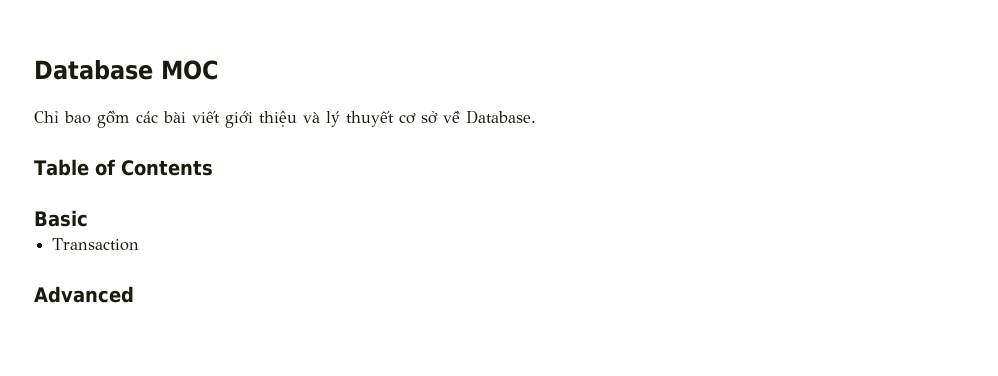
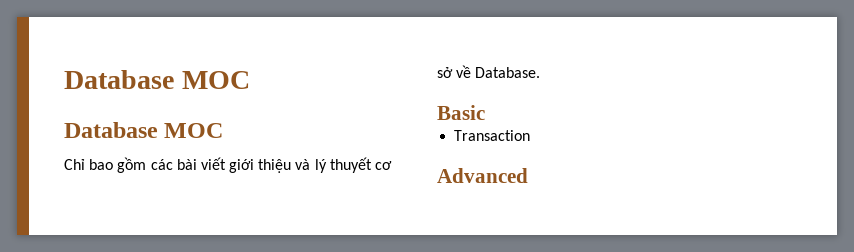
[34,60,219,80] Database MOC -> [64,70,250,89] [64,122,224,138] Database MOC // Database MOC
[34,159,213,176] // Table of Contents -> (541, 72) none

